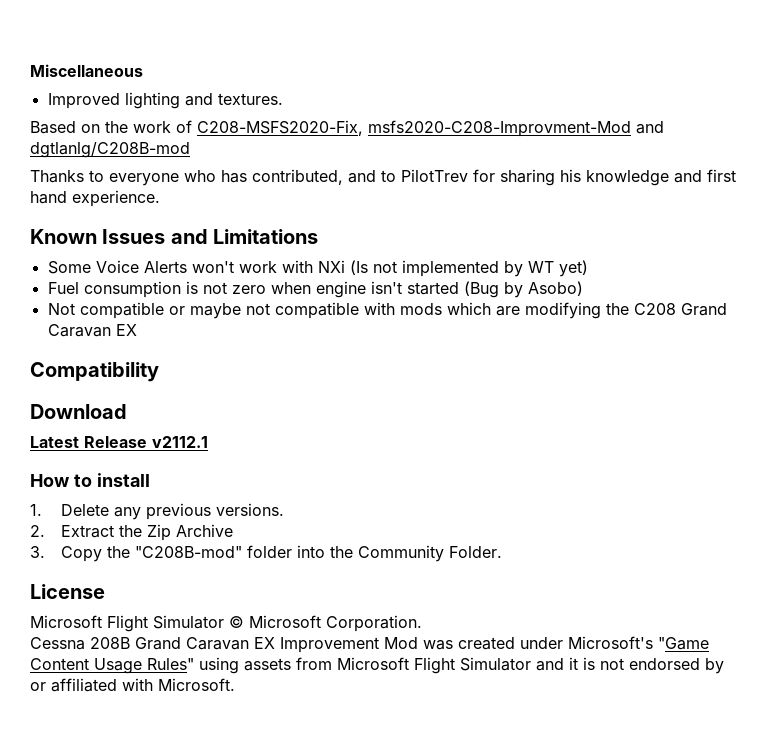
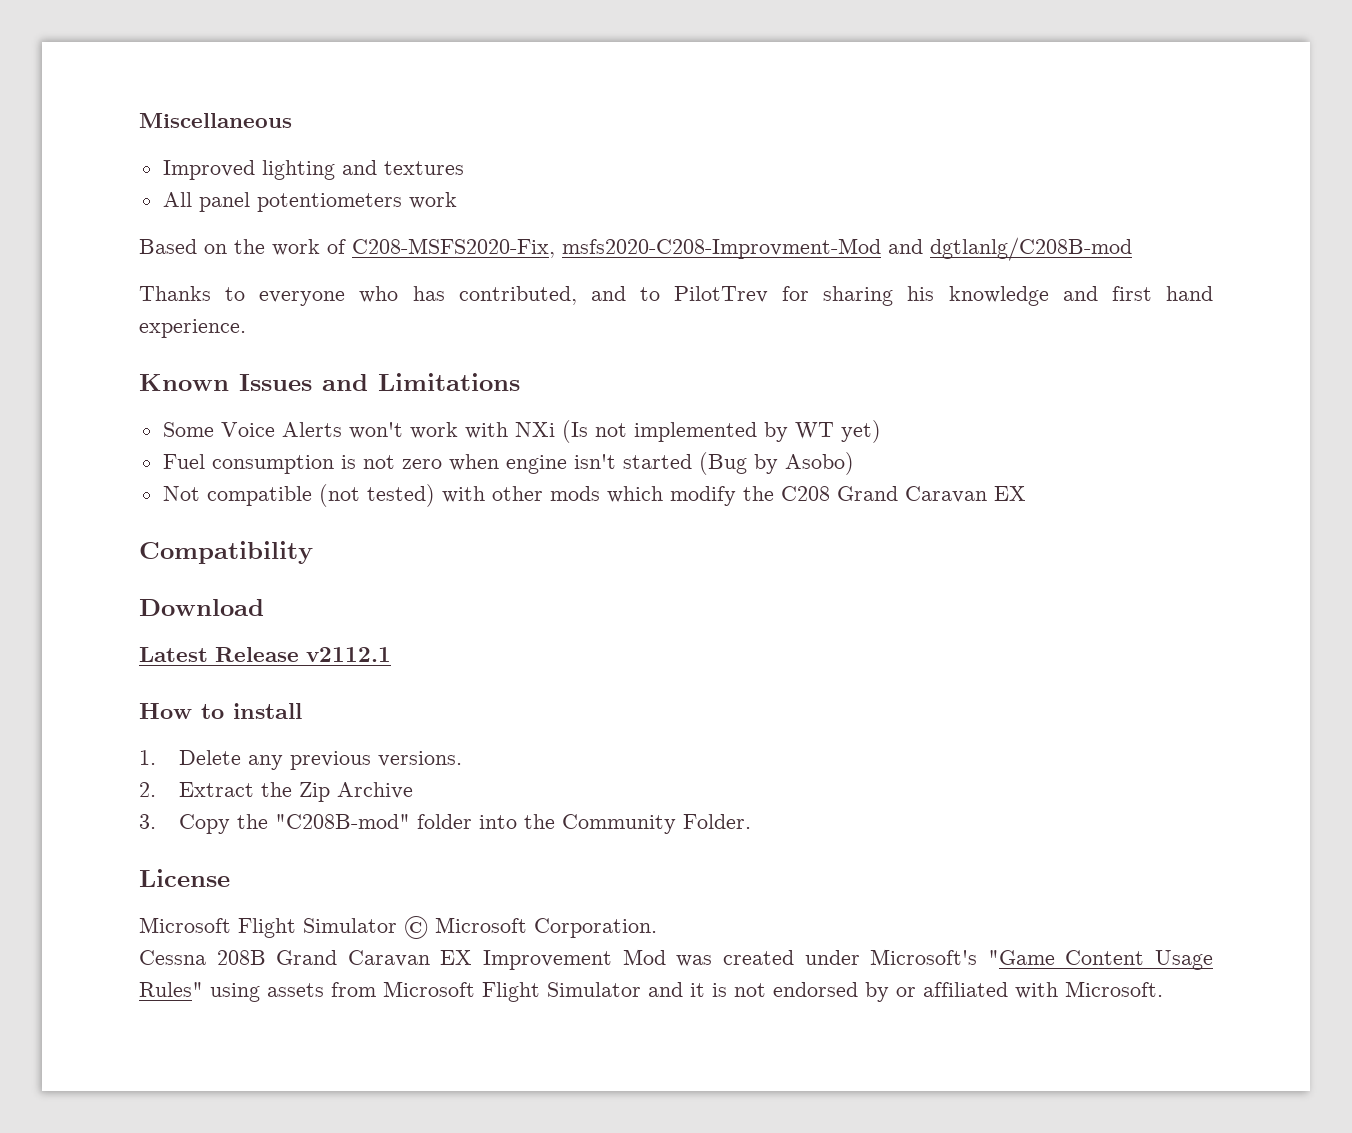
[217,93,283,105] textures. -> [383,161,464,175] [162,192,457,212] textures // All panel potentiometers work
[168,302,601,319] or maybe not compatible with mods which are modifying -> [318,484,736,507] (not tested) with other mods which modify

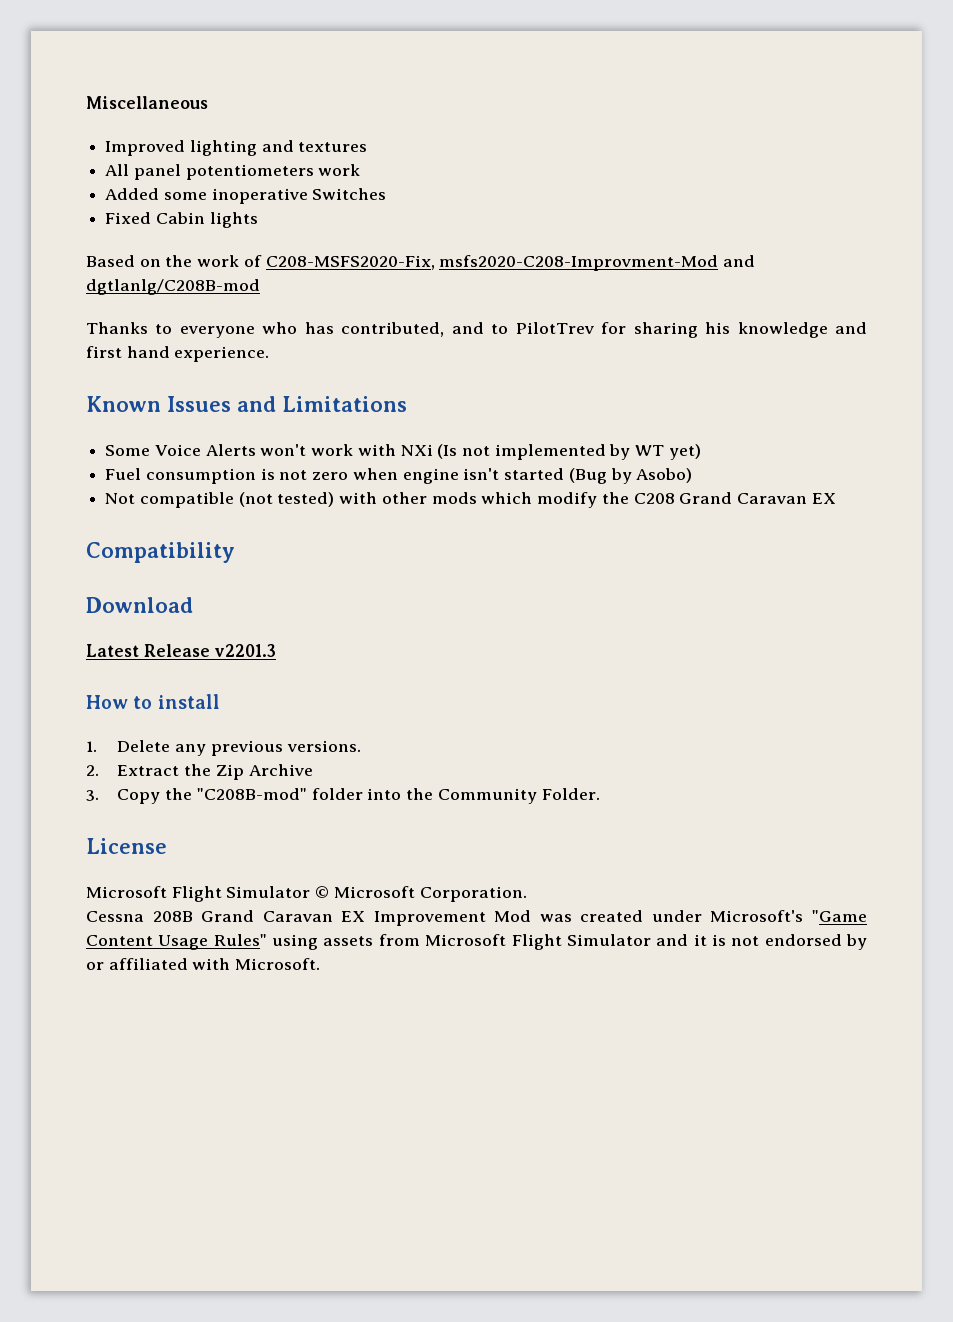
(457, 200) none -> [105,188,387,204] [105,212,258,228] // Added some inoperative Switches // Fixed Cabin lights
[306,647,391,662] v2112.1 -> [214,644,277,657] v2201.3

